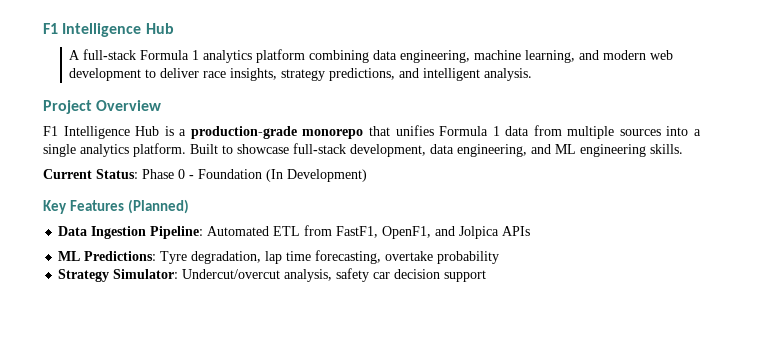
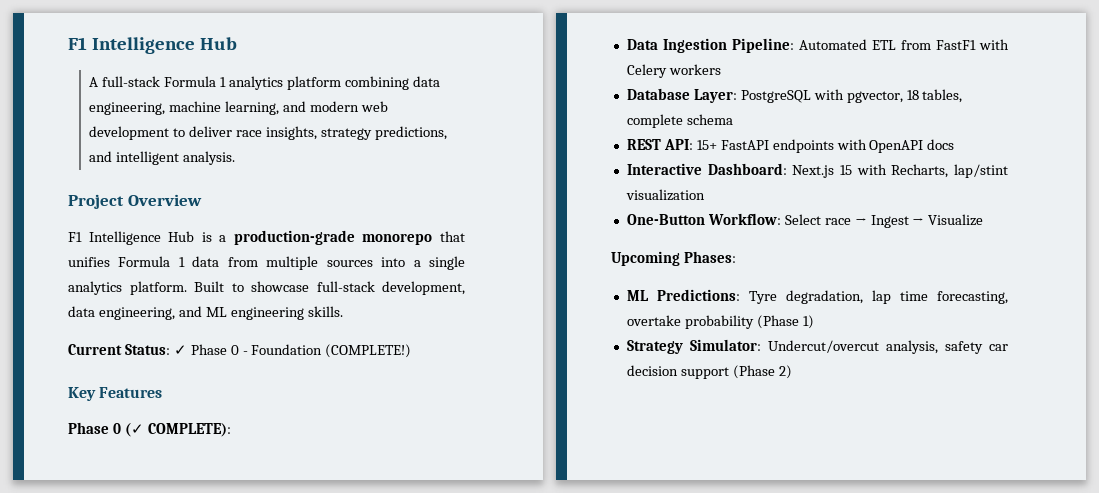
(138, 174) none -> [173,345,187,355] ✓
[266,169,367,182] (In Development) -> [325,344,412,358] (COMPLETE!)
[127,199,189,214] (Planned) -> [68,422,231,437] // Phase 0 (✓ COMPLETE):
[336,226,531,239] FastF1, OpenF1, and Jolpica APIs -> [935,39,1009,50] [626,64,721,78] [626,88,963,103] [626,114,733,128] [626,139,955,153] [626,163,1008,178] [625,189,705,201] [626,213,984,228] [611,251,736,266] FastF1 with Celery workers // Database Layer: PostgreSQL with pgvector, 18 tables, complete schema // REST API: 15+ FastAPI endpoints with OpenAPI docs // Interactive Dashboard: Next.js 15 with Recharts, lap/stint visualization // One-Button Workflow: Select race → Ingest → Visualize // Upcoming Phases:
(500, 257) none -> [756,315,814,329] (Phase 1)
(487, 276) none -> [732,365,792,379] (Phase 2)

